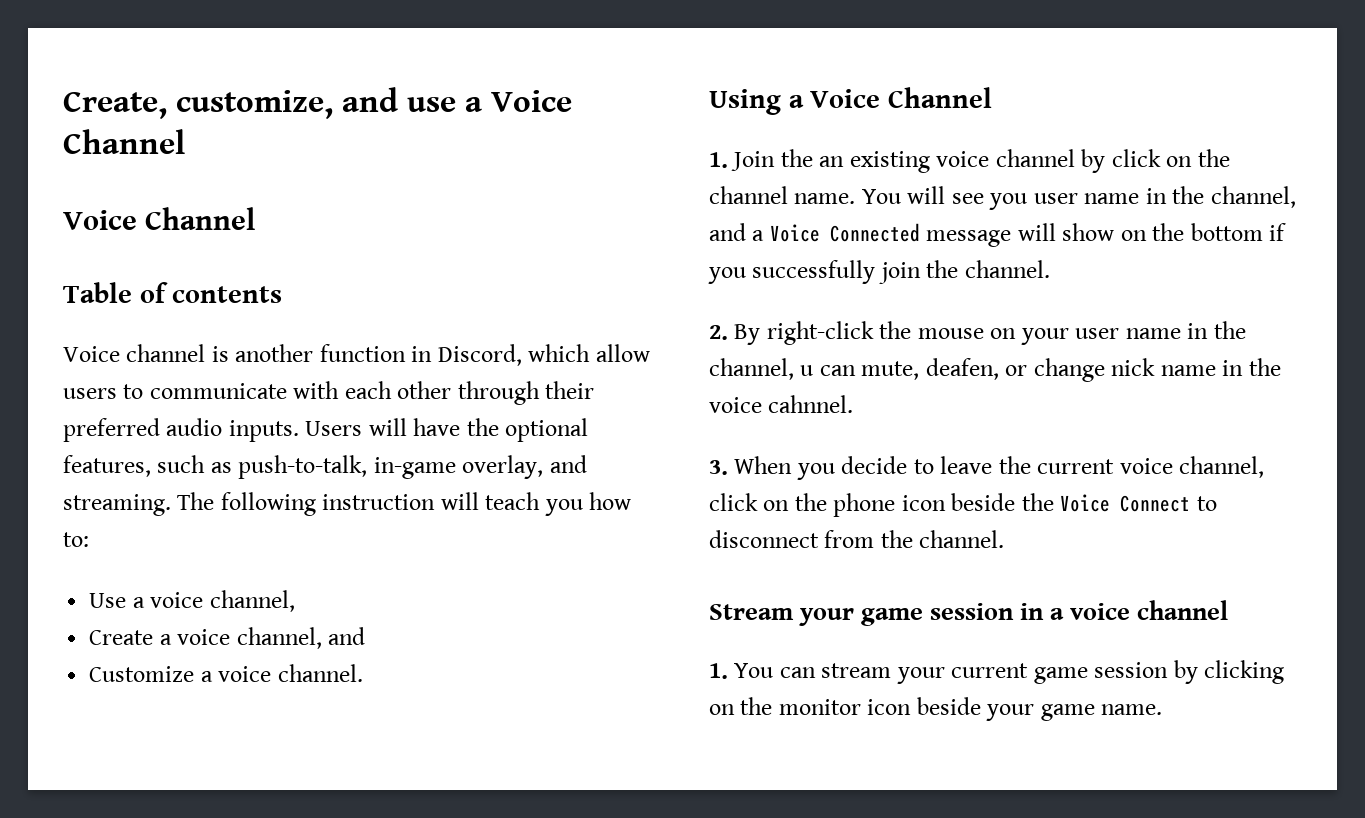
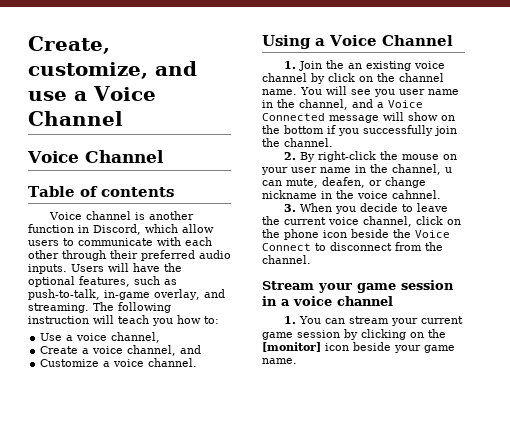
[1111,358,1216,376] nick name -> [262,190,317,199] nickname
[778,699,861,715] monitor -> [262,342,321,352] [monitor]

